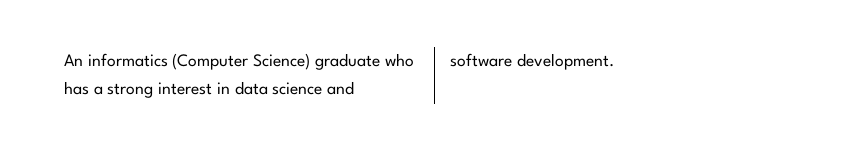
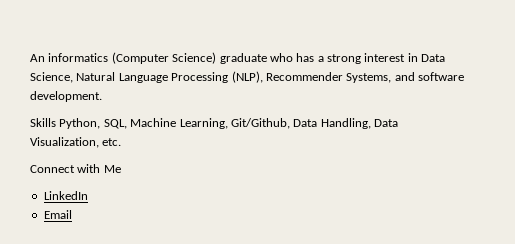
[234,81,355,95] [450,53,614,70] data science and software development. -> [421,54,446,62] [30,71,464,83] [30,91,102,102] [30,118,398,129] [30,137,122,148] [30,164,121,173] [43,191,88,200] [43,210,72,219] Data Science, Natural Language Processing (NLP), Recommender Systems, and software development. // Skills Python, SQL, Machine Learning, Git/Github, Data Handling, Data Visualization, etc. // Connect with Me // LinkedIn // Email

